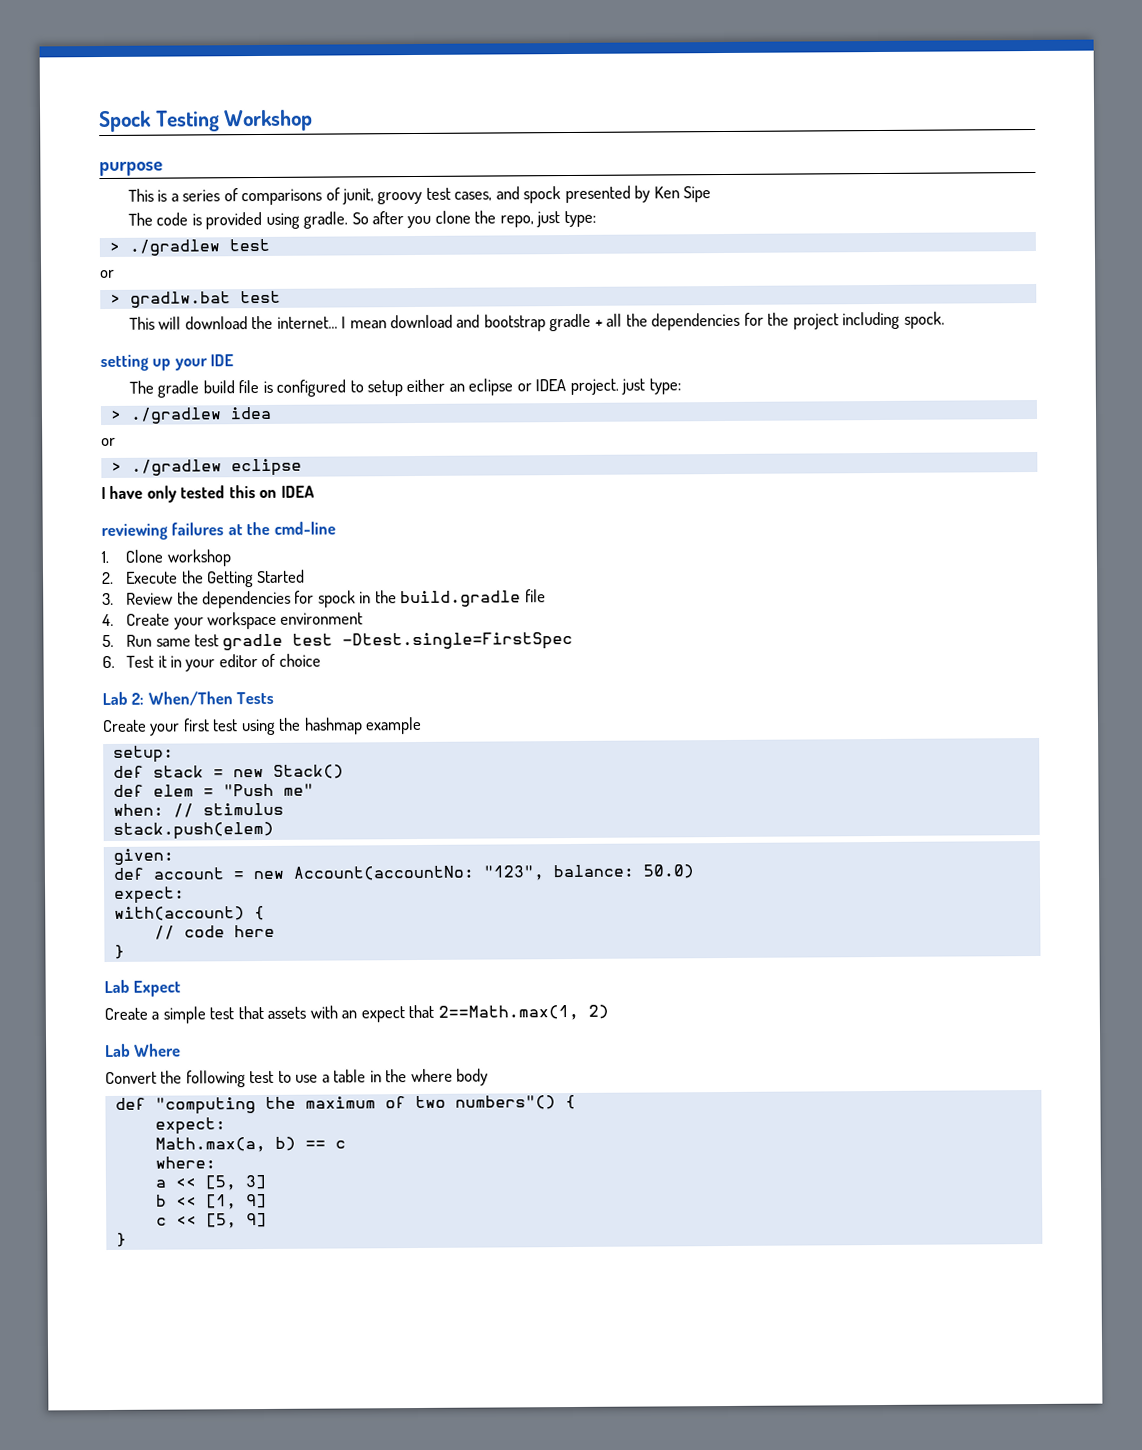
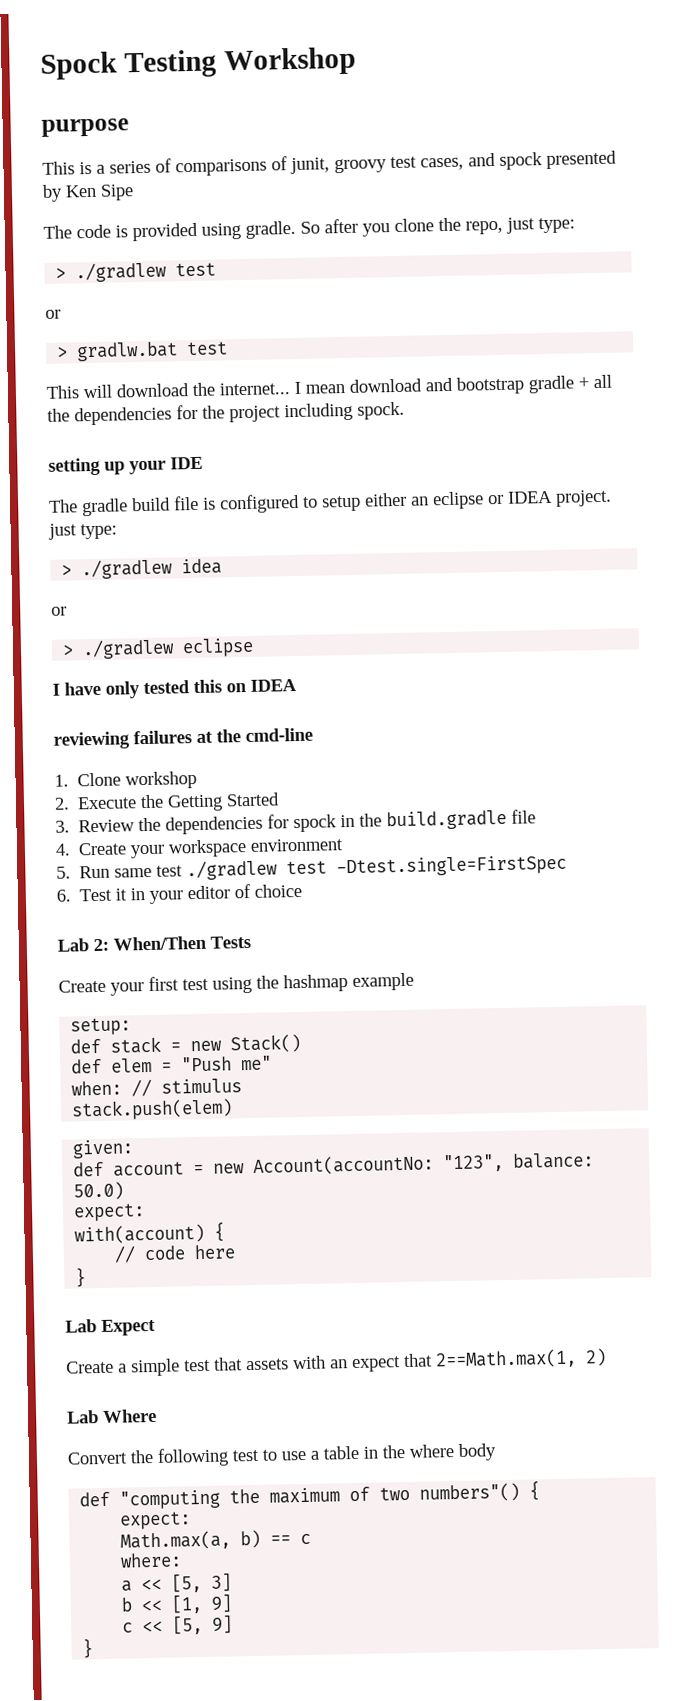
[222,633,284,651] gradle -> [186,859,279,881] ./gradlew

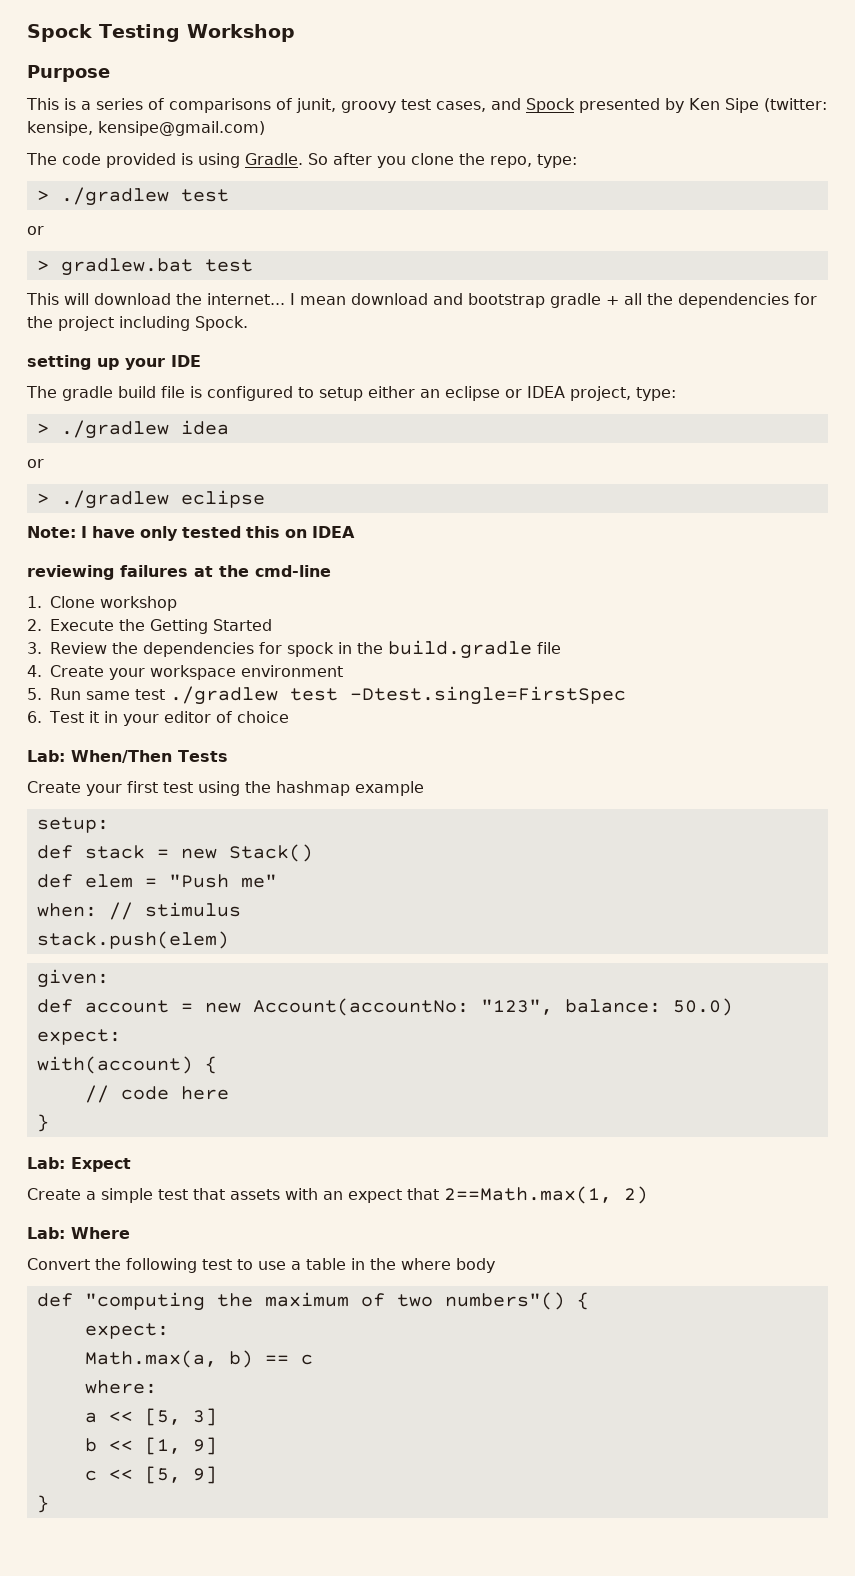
[41,118,129,137] purpose -> [27,65,110,82] Purpose
[499,152,543,170] spock -> [526,98,575,113] Spock
(134, 192) none -> [763,98,827,112] [27,121,265,136] (twitter: kensipe, kensipe@gmail.com)
[115,220,296,242] is provided using gradle. -> [106,153,303,168] provided is using Gradle.
[506,217,535,234] just -> (532, 162) none
[76,341,179,362] gradlw.bat -> [60,258,193,276] gradlew.bat
[357,401,405,420] spock. -> [195,316,248,331] Spock.
[555,489,612,507] [48,523,77,540] project. just -> [570,386,631,401] project,
(255, 647) none -> [27,526,76,538] Note:
[57,938,109,952] Lab 2: -> [27,750,65,762] Lab:
[65,1319,97,1333] Lab -> [27,1157,65,1169] Lab:
[66,1410,99,1424] Lab -> [27,1227,65,1239] Lab:

